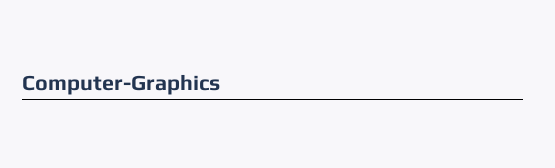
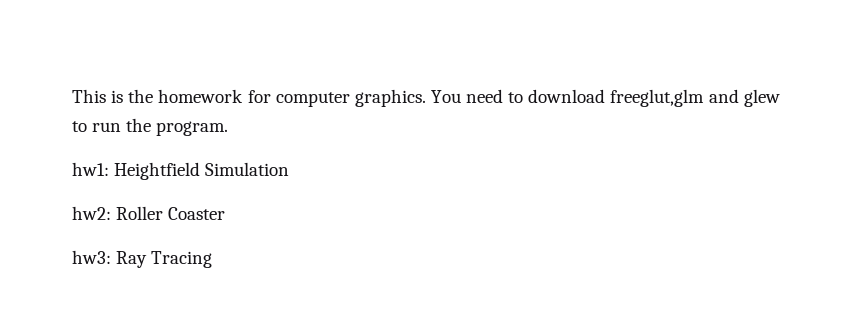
[22,74,220,95] Computer-Graphics -> [72,89,780,107] [72,118,229,136] [72,162,290,180] [72,206,226,220] [72,250,213,268] This is the homework for computer graphics. You need to download freeglut,glm and glew to run the program. // hw1: Heightfield Simulation // hw2: Roller Coaster // hw3: Ray Tracing

